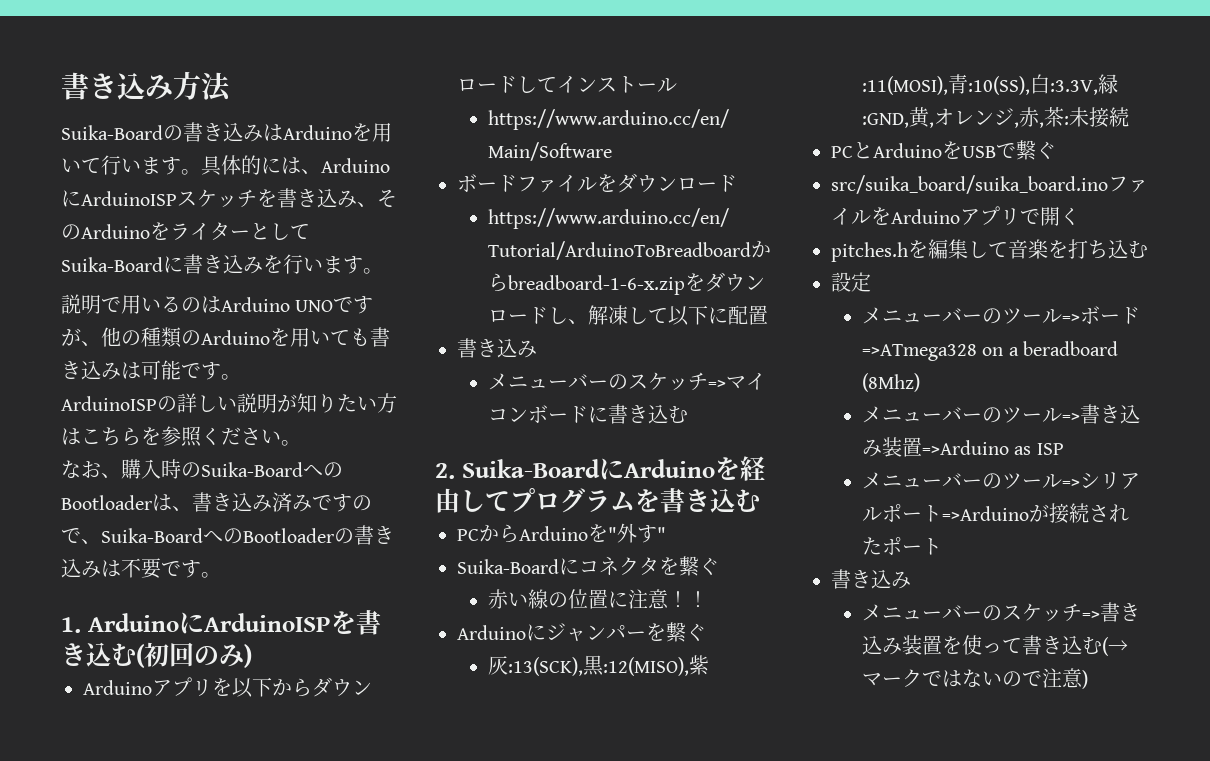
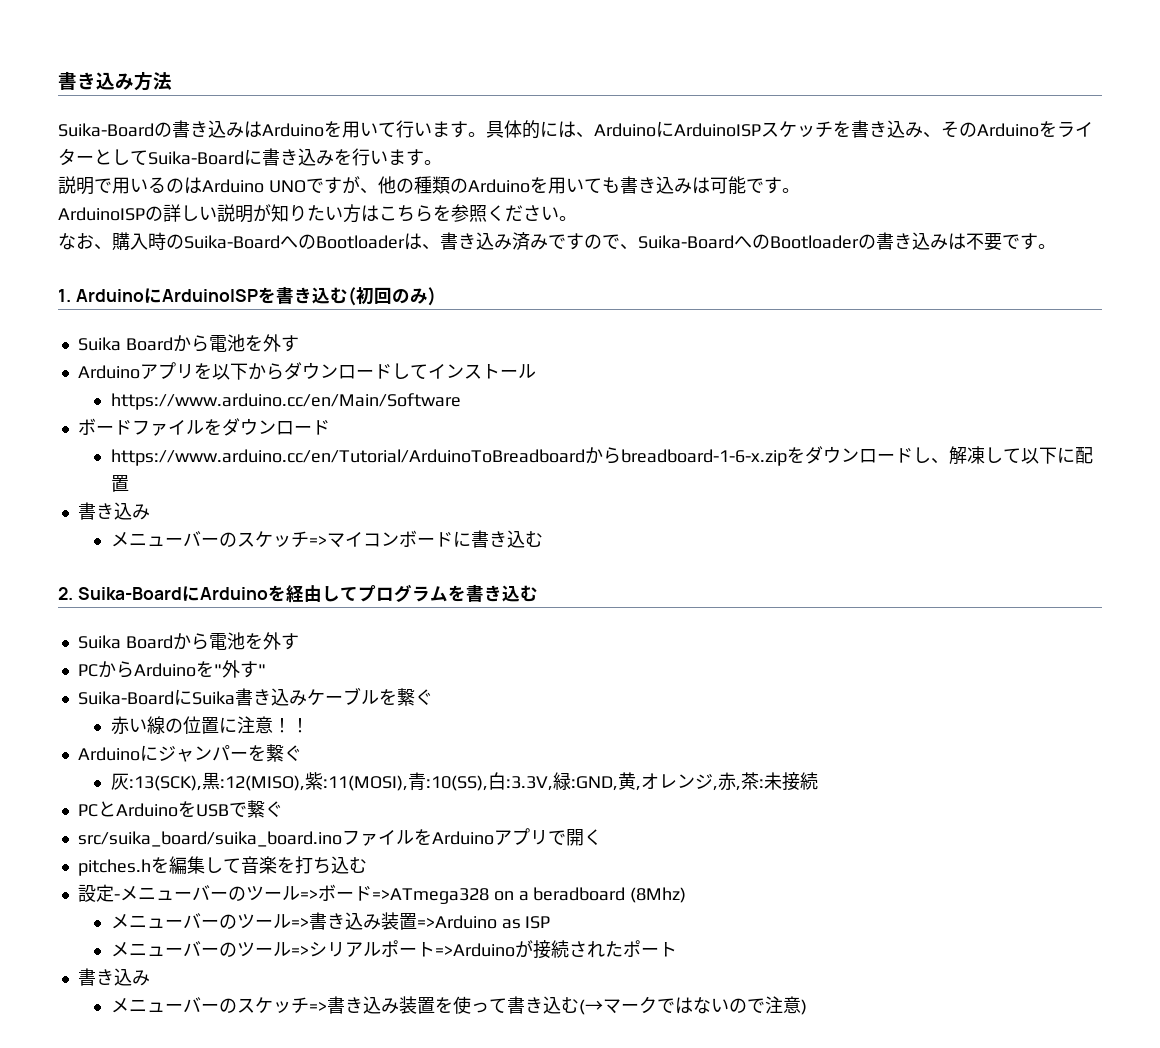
(252, 656) none -> [77,334,299,352] // Suika Boardから電池を外す
(760, 500) none -> [77,632,299,650] // Suika Boardから電池を外す
[579,556,659,576] コネクタ -> [191,687,379,706] Suika書き込みケーブル
(871, 282) // -> [113,894,120,900] -

